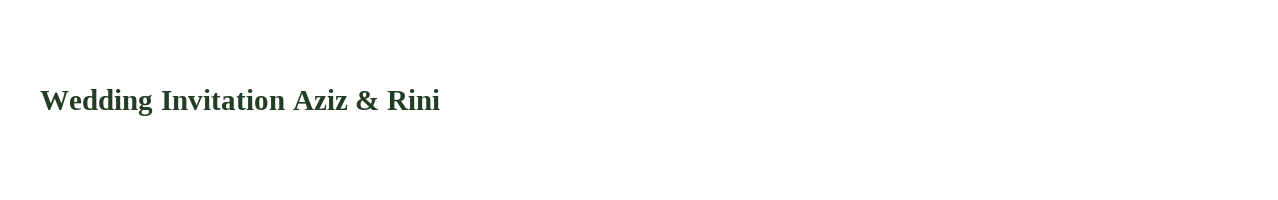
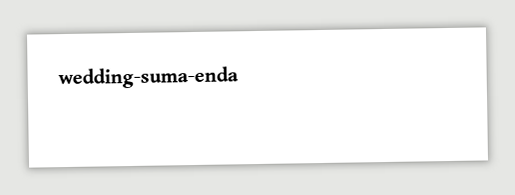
[40,89,441,116] Wedding Invitation Aziz & Rini -> [58,66,239,90] wedding-suma-enda

